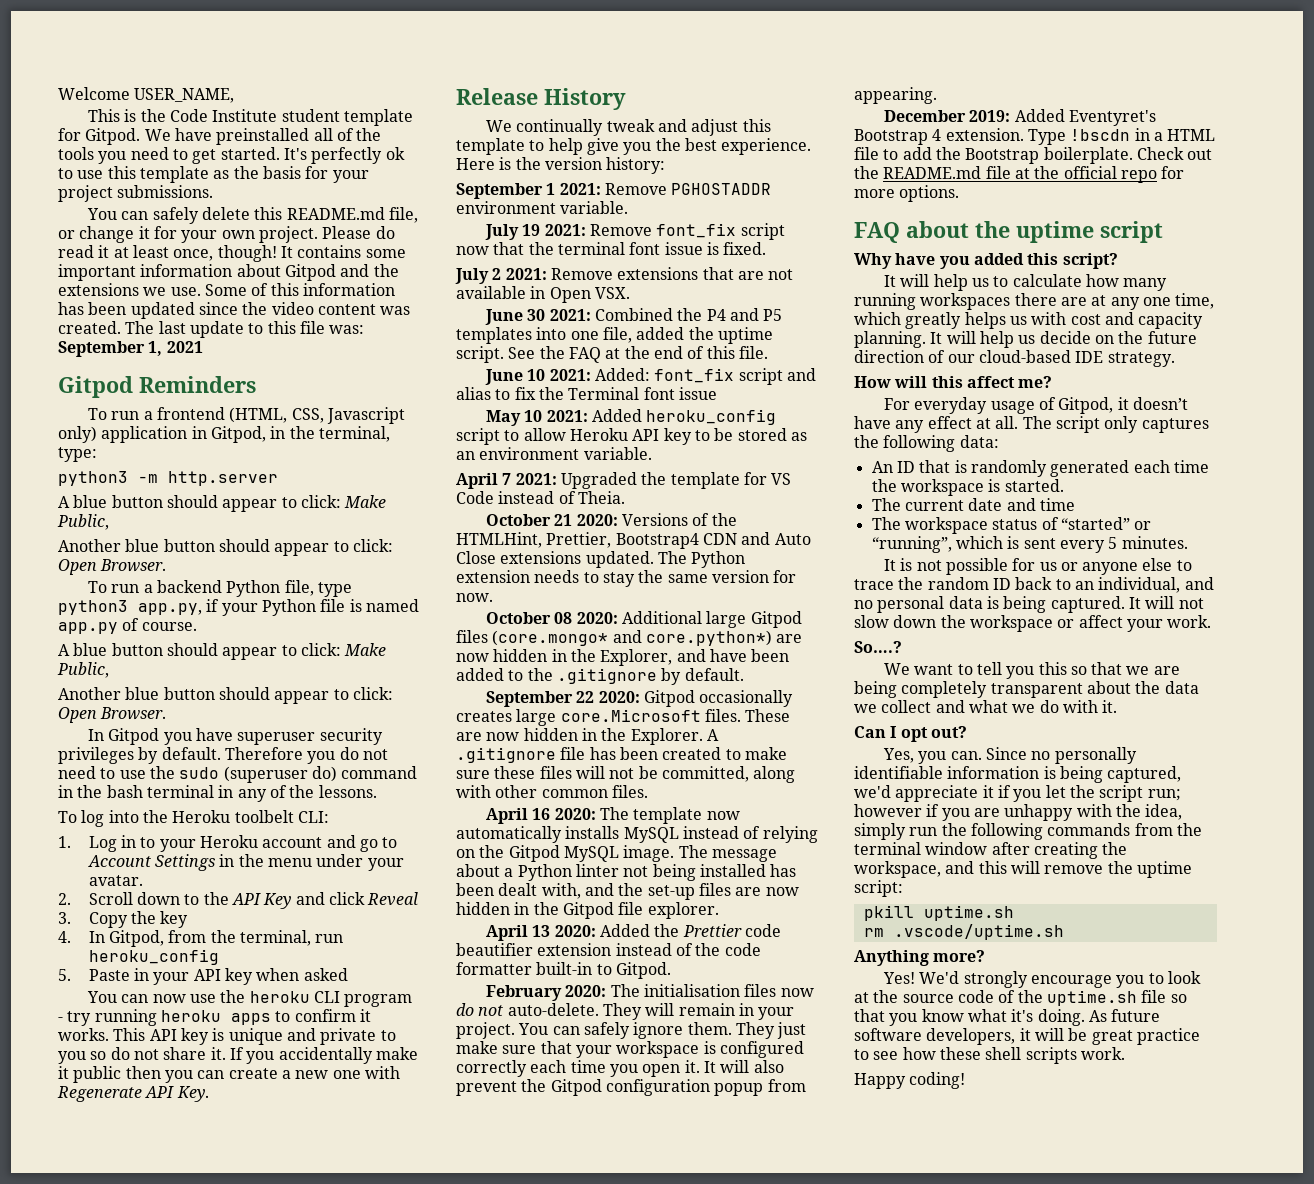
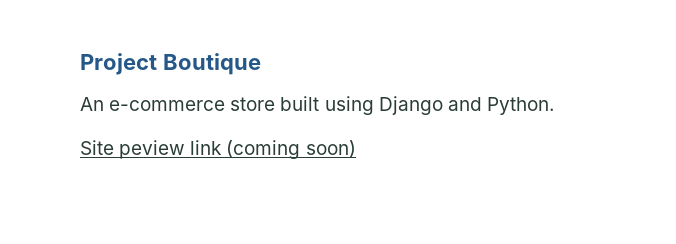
[58,87,235,103] [87,109,413,126] [58,128,382,145] [58,147,405,164] [58,166,369,183] [58,185,214,202] [86,207,418,224] [58,226,395,243] [58,245,406,262] [58,264,399,281] [58,283,395,296] [58,302,411,319] [58,321,365,338] [58,341,203,357] [58,376,256,398] [87,407,405,424] [58,426,390,443] [58,447,97,462] [58,471,278,486] [58,495,387,512] [57,514,109,530] [58,539,393,556] [58,559,167,575] [87,580,352,597] [58,599,419,616] [58,618,197,634] [58,643,387,660] [57,662,109,678] [58,687,393,704] [58,707,167,723] [87,728,383,745] [58,747,388,764] [58,766,418,783] [58,785,377,802] [58,810,329,827] [58,835,398,852] [87,854,404,871] [88,875,143,886] [58,892,419,909] [58,911,189,928] [58,930,344,947] [88,949,219,965] [58,968,348,985] [86,990,413,1007] [58,1009,371,1026] [58,1028,396,1045] [58,1047,418,1064] [58,1066,400,1083] [57,1086,209,1102] [456,88,626,110] [485,119,771,136] [456,138,812,155] [456,157,666,174] [456,183,772,199] [456,201,629,214] [484,223,785,240] [456,242,767,255] [455,267,794,284] [456,286,630,303] [484,308,783,325] [456,327,773,344] [456,346,768,363] [484,368,816,385] [456,387,717,400] [485,409,777,426] [456,428,807,445] [456,447,652,460] [456,472,792,489] [456,491,625,504] [485,513,737,526] [456,532,811,549] [456,551,746,568] [456,570,797,587] [456,593,493,602] [485,611,802,628] [456,630,803,646] [456,649,790,666] [456,668,744,685] [485,690,794,707] [456,709,791,726] [456,728,719,745] [456,747,787,763] [456,766,796,783] [456,785,648,798] [485,807,740,824] [456,826,818,843] [456,845,777,862] [456,864,797,881] [456,883,799,900] [456,902,719,919] [485,924,781,941] [456,943,761,956] [456,962,671,979] [485,984,814,1001] [456,1003,795,1020] [456,1022,807,1039] [456,1041,804,1058] [456,1060,784,1077] [456,1079,806,1096] [854,87,937,104] [883,109,1156,126] [854,128,1216,145] [854,147,1213,164] [854,166,1185,183] [854,185,960,202] [854,221,1163,243] [854,253,1118,269] [883,274,1168,291] [854,293,1215,310] [854,312,1204,329] [854,331,1197,348] [854,350,1175,367] [854,376,1053,388] [883,397,1188,414] [854,416,1209,433] [854,435,999,452] [871,460,1209,477] [871,479,1064,496] [871,498,1075,511] [871,517,1152,534] [871,536,1188,553] [883,558,1192,575] [854,577,1214,593] [854,596,1204,613] [854,615,1212,632] [854,641,902,653] [883,662,1180,679] [854,681,1199,698] [854,700,1118,713] [854,726,967,742] [882,747,1137,764] [854,766,1182,783] [854,785,1181,802] [854,804,1183,821] [854,823,1202,840] [854,842,1128,859] [854,861,1192,878] [854,880,903,897] [863,905,1014,921] [863,924,1064,940] [854,950,986,966] [882,971,1201,988] [854,990,1187,1006] [854,1009,1161,1026] [854,1028,1200,1045] [854,1047,1125,1064] [854,1072,966,1089] Welcome USER_NAME, // This is the Code Institute student template for Gitpod. We have preinstalled all of the tools you need to get started. It's perfectly ok to use this template as the basis for your project submissions. // You can safely delete this README.md file, or change it for your own project. Please do read it at least once, though! It contains some important information about Gitpod and the extensions we use. Some of this information has been updated since the video content was created. The last update to this file was: September 1, 2021 // Gitpod Reminders // To run a frontend (HTML, CSS, Javascript only) application in Gitpod, in the terminal, type: // python3 -m http.server // A blue button should appear to click: Make Public, // Another blue button should appear to click: Open Browser. // To run a backend Python file, type python3 app.py, if your Python file is named app.py of course. // A blue button should appear to click: Make Public, // Another blue button should appear to click: Open Browser. // In Gitpod you have superuser security privileges by default. Therefore you do not need to use the sudo (superuser do) command in the bash terminal in any of the lessons. // To log into the Heroku toolbelt CLI: // 1. Log in to your Heroku account and go to Account Settings in the menu under your avatar. // 2. Scroll down to the API Key and click Reveal // 3. Copy the key // 4. In Gitpod, from the terminal, run heroku_config // 5. Paste in your API key when asked // You can now use the heroku CLI program - try running heroku apps to confirm it works. This API key is unique and private to you so do not share it. If you accidentally make it public then you can create a new one with Regenerate API Key. // Release History // We continually tweak and adjust this template to help give you the best experience. Here is the version history: // September 1 2021: Remove PGHOSTADDR environment variable. // July 19 2021: Remove font_fix script now that the terminal font issue is fixed. // July 2 2021: Remove extensions that are not available in Open VSX. // June 30 2021: Combined the P4 and P5 templates into one file, added the uptime script. See the FAQ at the end of this file. // June 10 2021: Added: font_fix script and alias to fix the Terminal font issue // May 10 2021: Added heroku_config script to allow Heroku API key to be stored as an environment variable. // April 7 2021: Upgraded the template for VS Code instead of Theia. // October 21 2020: Versions of the HTMLHint, Prettier, Bootstrap4 CDN and Auto Close extensions updated. The Python extension needs to stay the same version for now. // October 08 2020: Additional large Gitpod files (core.mongo* and core.python*) are now hidden in the Explorer, and have been added to the .gitignore by default. // September 22 2020: Gitpod occasionally creates large core.Microsoft files. These are now hidden in the Explorer. A .gitignore file has been created to make sure these files will not be committed, along with other common files. // April 16 2020: The template now automatically installs MySQL instead of relying on the Gitpod MySQL image. The message about a Python linter not being installed has been dealt with, and the set-up files are now hidden in the Gitpod file explorer. // April 13 2020: Added the Prettier code beautifier extension instead of the code formatter built-in to Gitpod. // February 2020: The initialisation files now do not auto-delete. They will remain in your project. You can safely ignore them. They just make sure that your workspace is configured correctly each time you open it. It will also prevent the Gitpod configuration popup from appearing. // December 2019: Added Eventyret's Bootstrap 4 extension. Type !bscdn in a HTML file to add the Bootstrap boilerplate. Check out the README.md file at the official repo for more options. // FAQ about the uptime script // Why have you added this script? // It will help us to calculate how many running workspaces there are at any one time, which greatly helps us with cost and capacity planning. It will help us decide on the future direction of our cloud-based IDE strategy. // How will this affect me? // For everyday usage of Gitpod, it doesn’t have any effect at all. The script only captures the following data: // An ID that is randomly generated each time the workspace is started. // The current date and time // The workspace status of “started” or “running”, which is sent every 5 minutes. // It is not possible for us or anyone else to trace the random ID back to an individual, and no personal data is being captured. It will not slow down the workspace or affect your work. // So….? // We want to tell you this so that we are being completely transparent about the data we collect and what we do with it. // Can I opt out? // Yes, you can. Since no personally identifiable information is being captured, we'd appreciate it if you let the script run; however if you are unhappy with the idea, simply run the following commands from the terminal window after creating the workspace, and this will remove the uptime script: // pkill uptime.sh // rm .vscode/uptime.sh // Anything more? // Yes! We'd strongly encourage you to look at the source code of the uptime.sh file so that you know what it's doing. As future software developers, it will be great practice to see how these shell scripts work. // Happy coding! -> [80,53,261,75] [80,96,554,115] [80,140,356,159] Project Boutique // An e-commerce store built using Django and Python. // Site peview link (coming soon)

